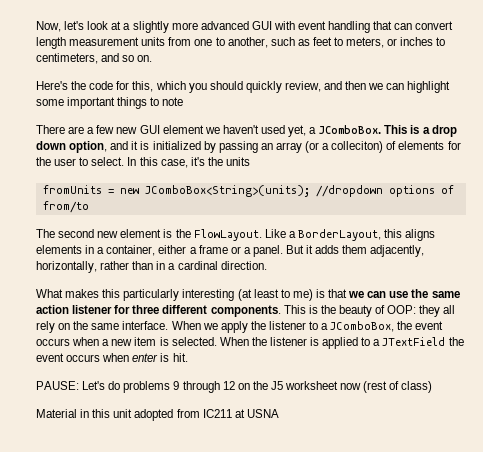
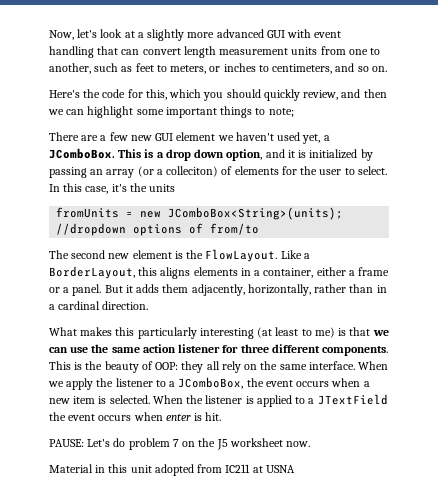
[162,97,184,106] note -> [268,108,294,117] note;
[123,381,433,393] problems 9 through 12 on the J5 worksheet now (rest of class) -> [128,438,311,450] problem 7 on the J5 worksheet now.

